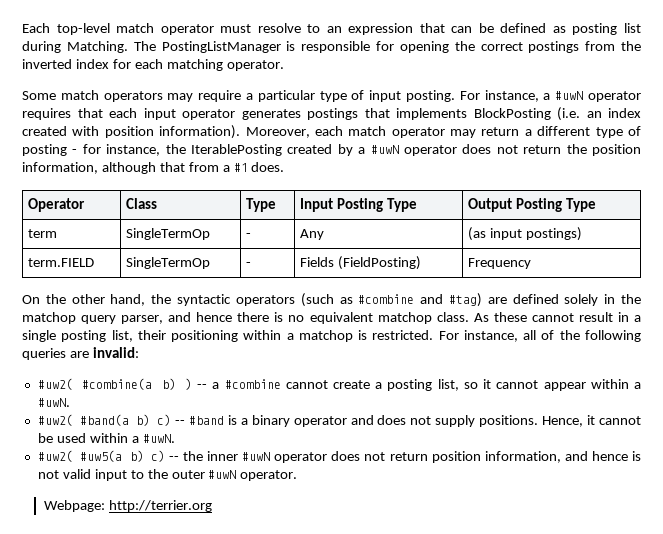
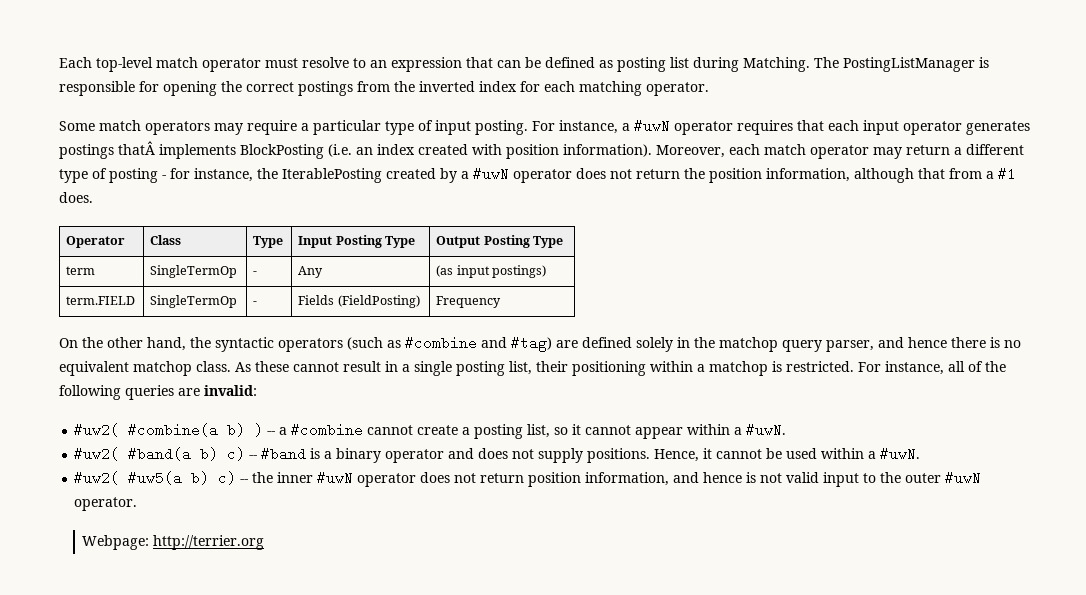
[364,108,390,118] that -> [118,141,155,155] thatÂ

